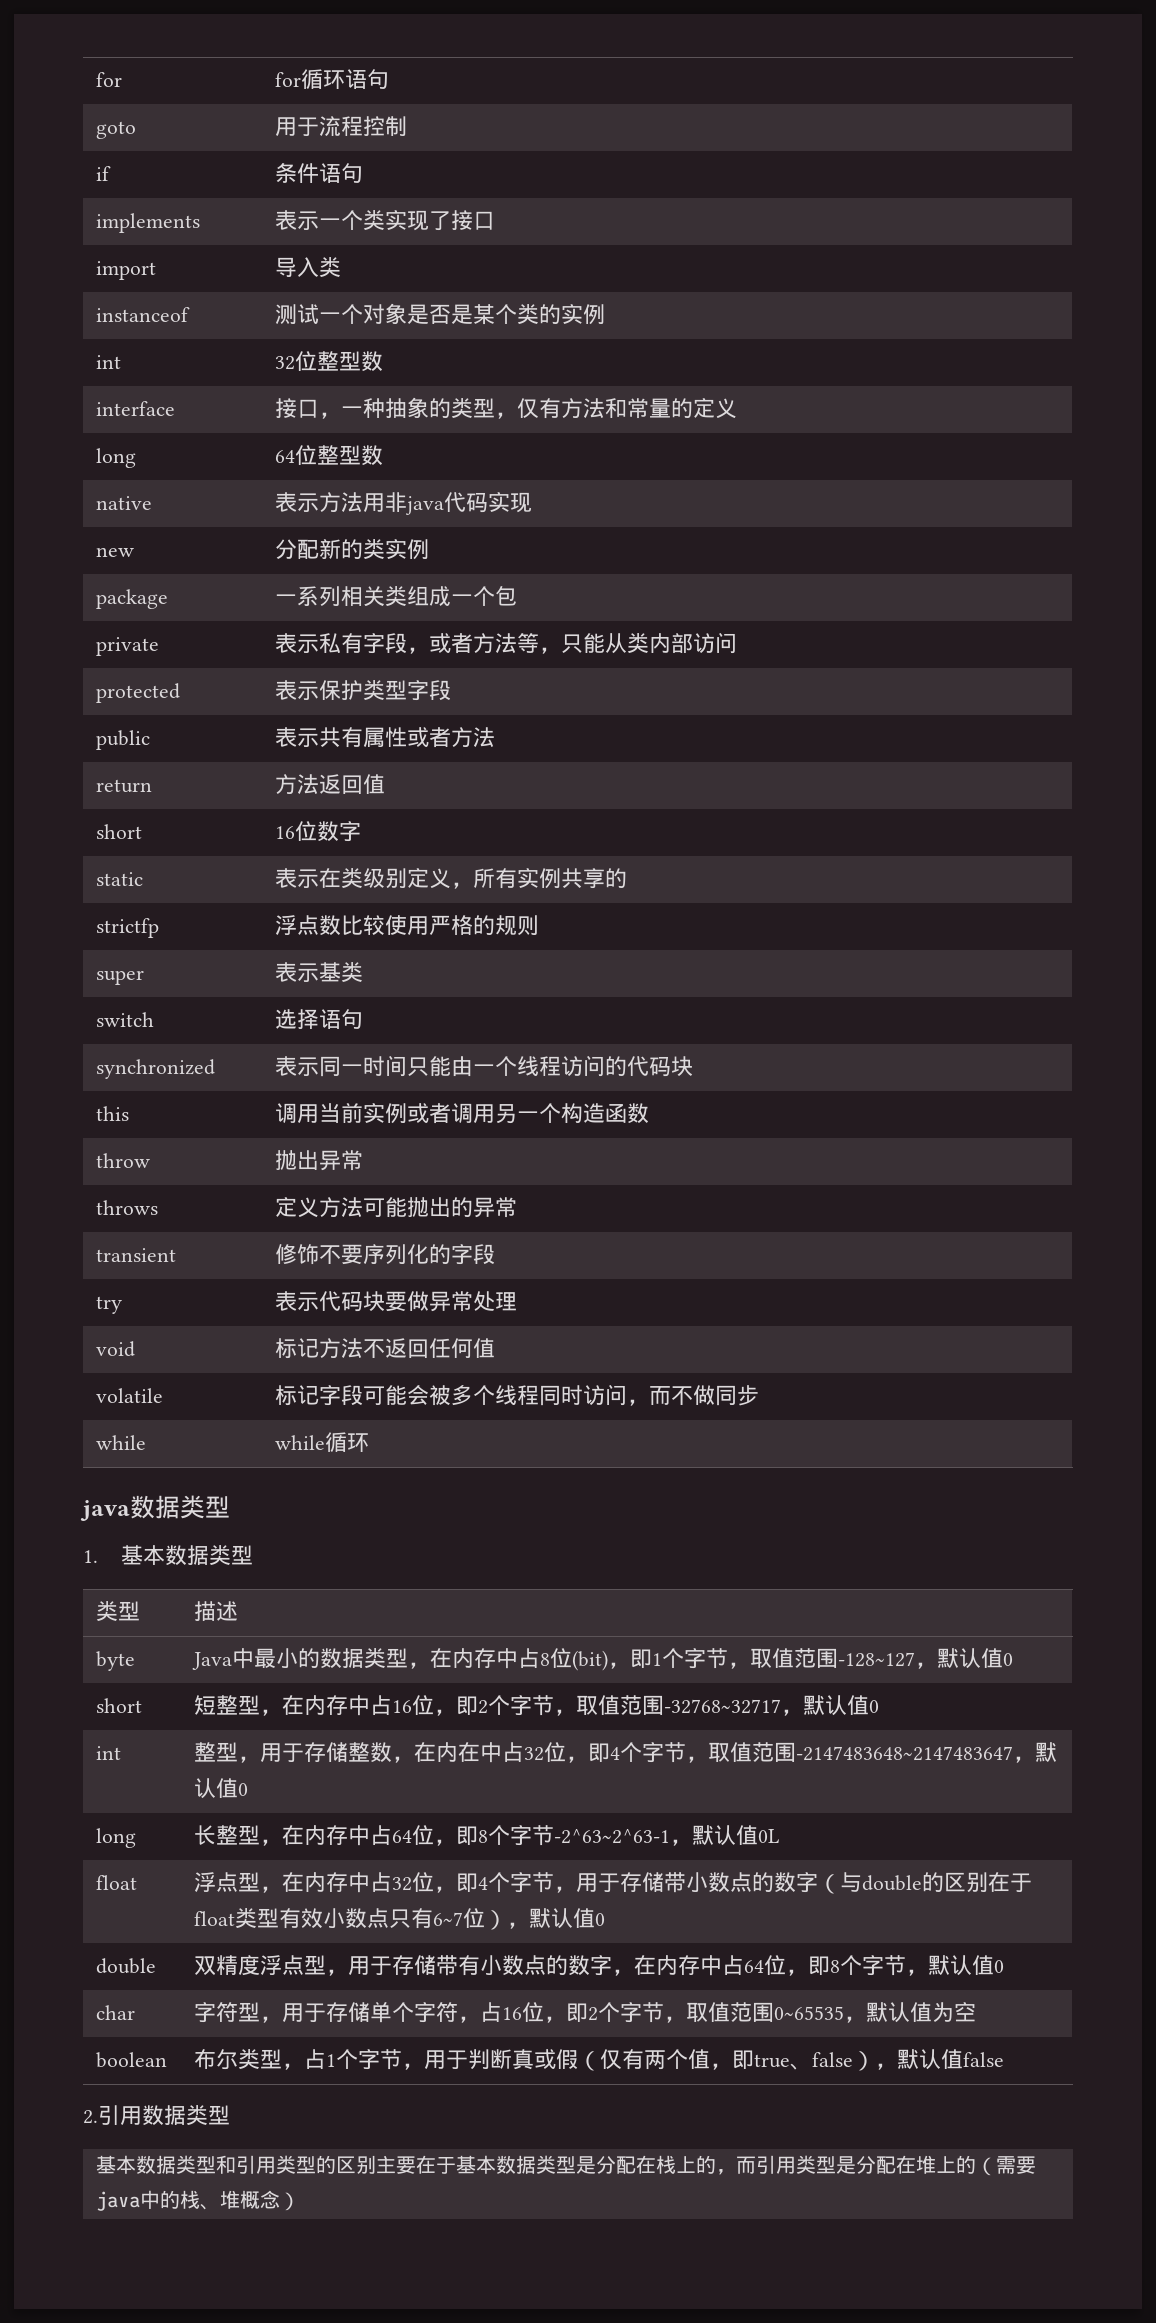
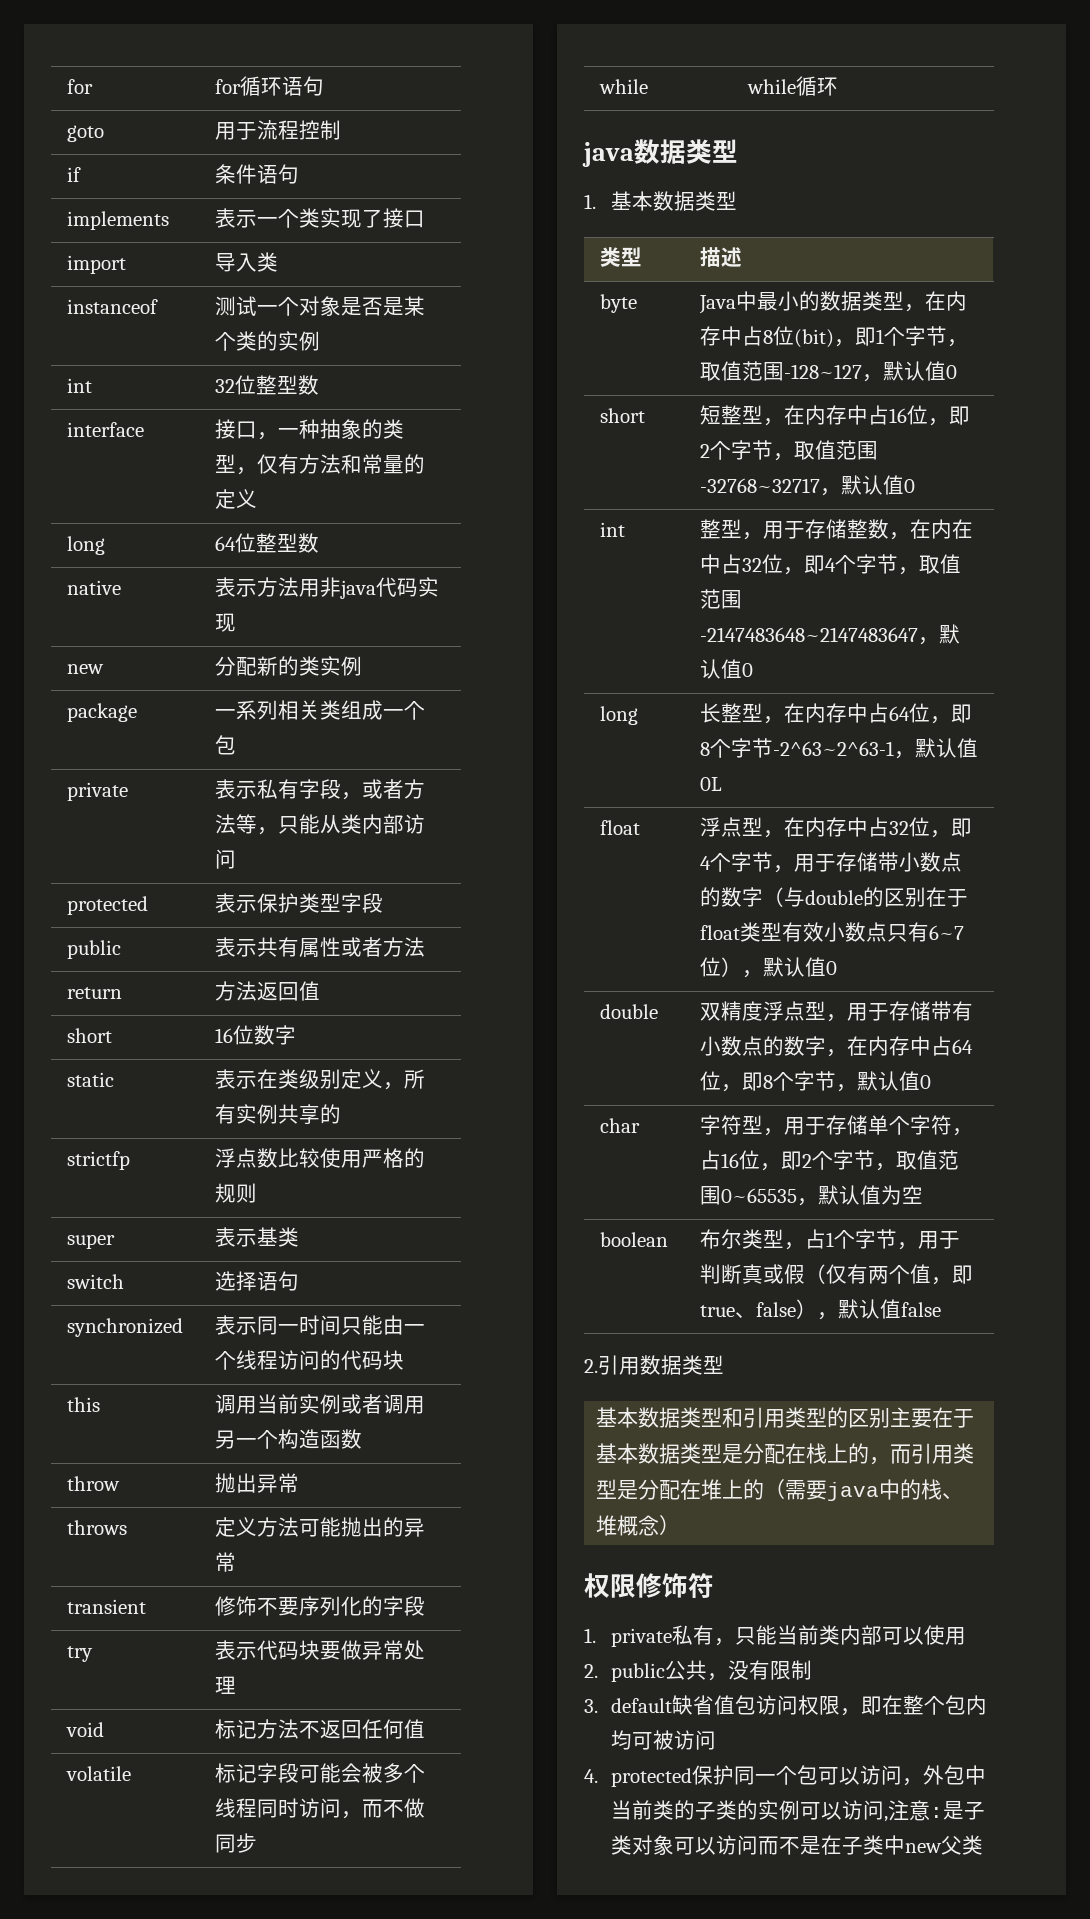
(300, 2201) none -> [584,1573,714,1598] [584,1625,966,1647] [584,1660,812,1682] [584,1695,987,1716] [610,1730,716,1750] [584,1765,986,1787] [610,1800,985,1822] [610,1835,983,1855] // 权限修饰符 // 1. private私有，只能当前类内部可以使用 // 2. public公共，没有限制 // 3. default缺省值包访问权限，即在整个包内均可被访问 // 4. protected保护同一个包可以访问，外包中当前类的子类的实例可以访问,注意:是子类对象可以访问而不是在子类中new父类

